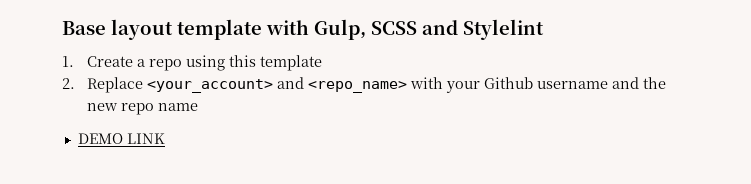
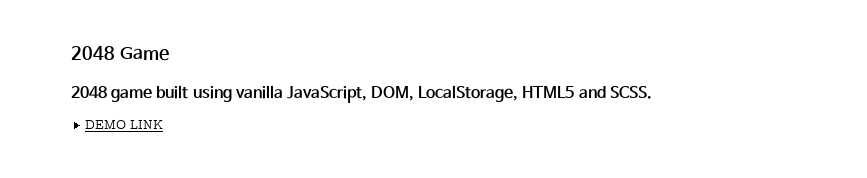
[62,19,544,40] [62,55,322,71] [62,77,666,93] [86,103,198,115] Base layout template with Gulp, SCSS and Stylelint // 1. Create a repo using this template // 2. Replace <your_account> and <repo_name> with your Github username and the new repo name -> [71,46,169,61] [71,85,652,103] 2048 Game // 2048 game built using vanilla JavaScript, DOM, LocalStorage, HTML5 and SCSS.

